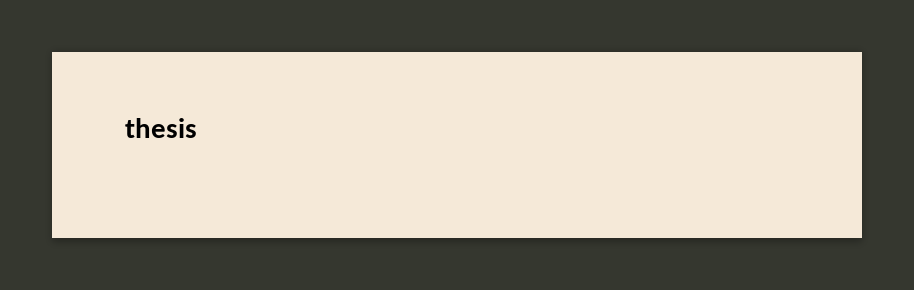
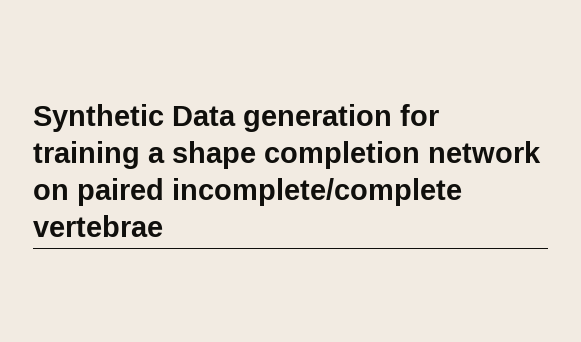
[125,118,197,138] thesis -> [33,104,439,132] [33,141,541,169] [33,178,462,206] [33,215,163,237] Synthetic Data generation for training a shape completion network on paired incomplete/complete vertebrae

